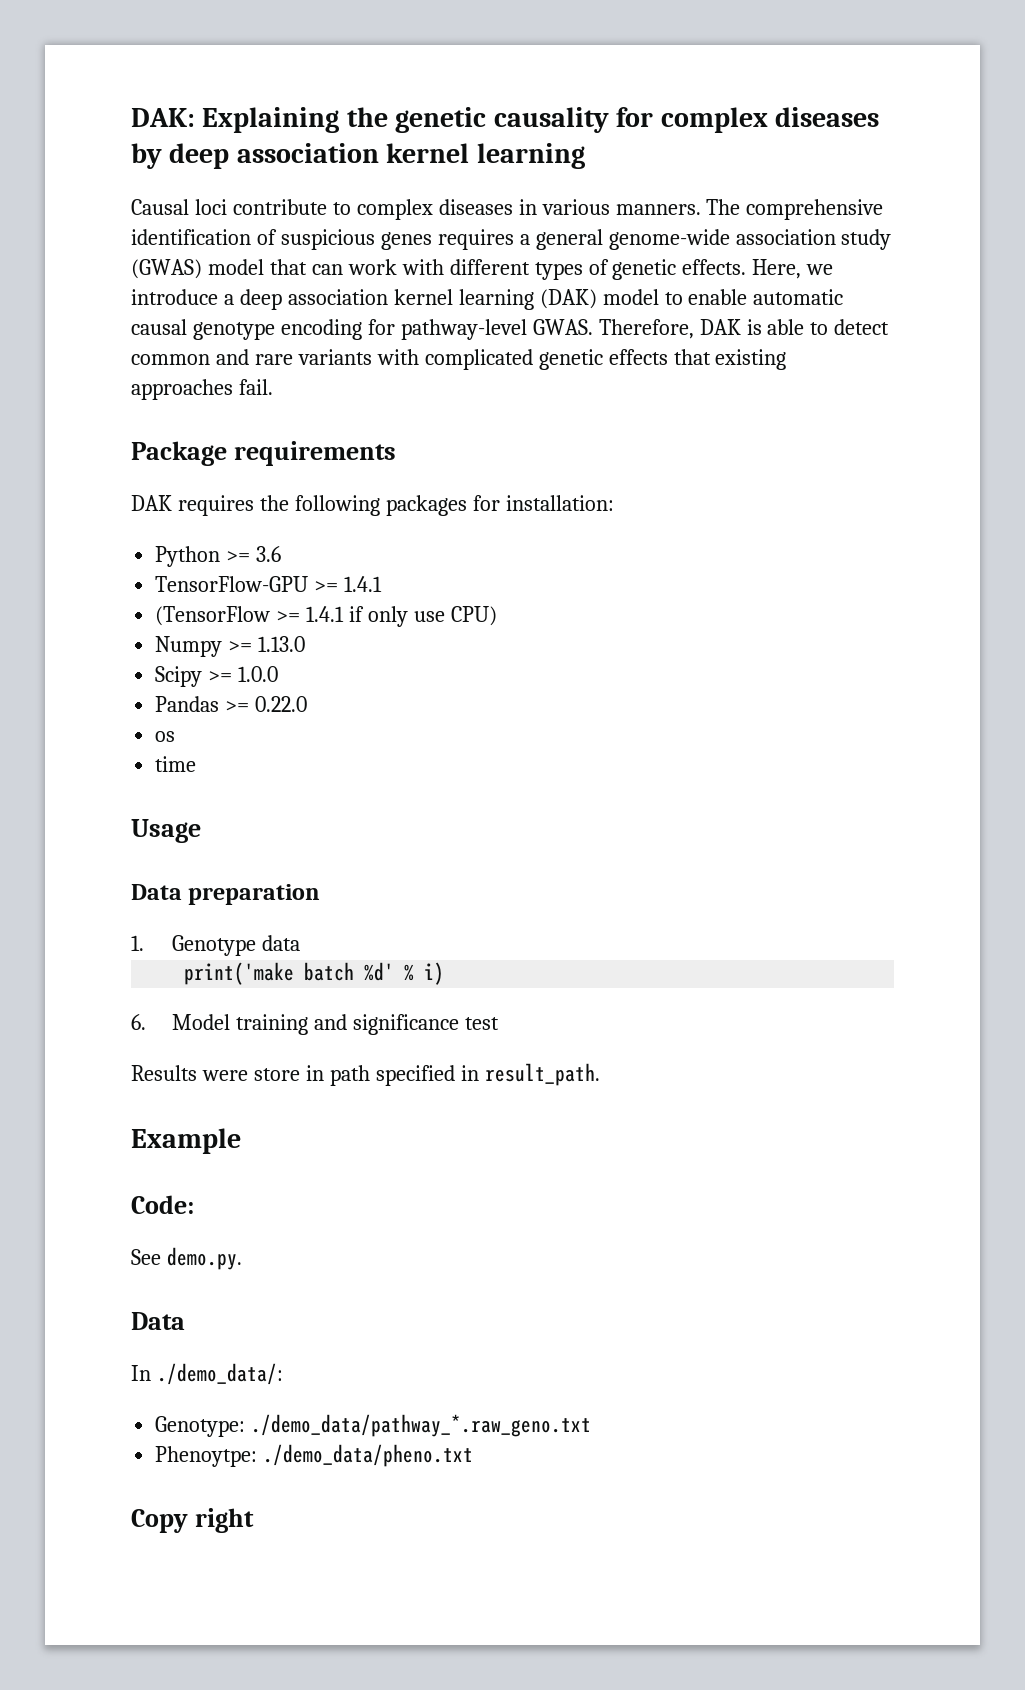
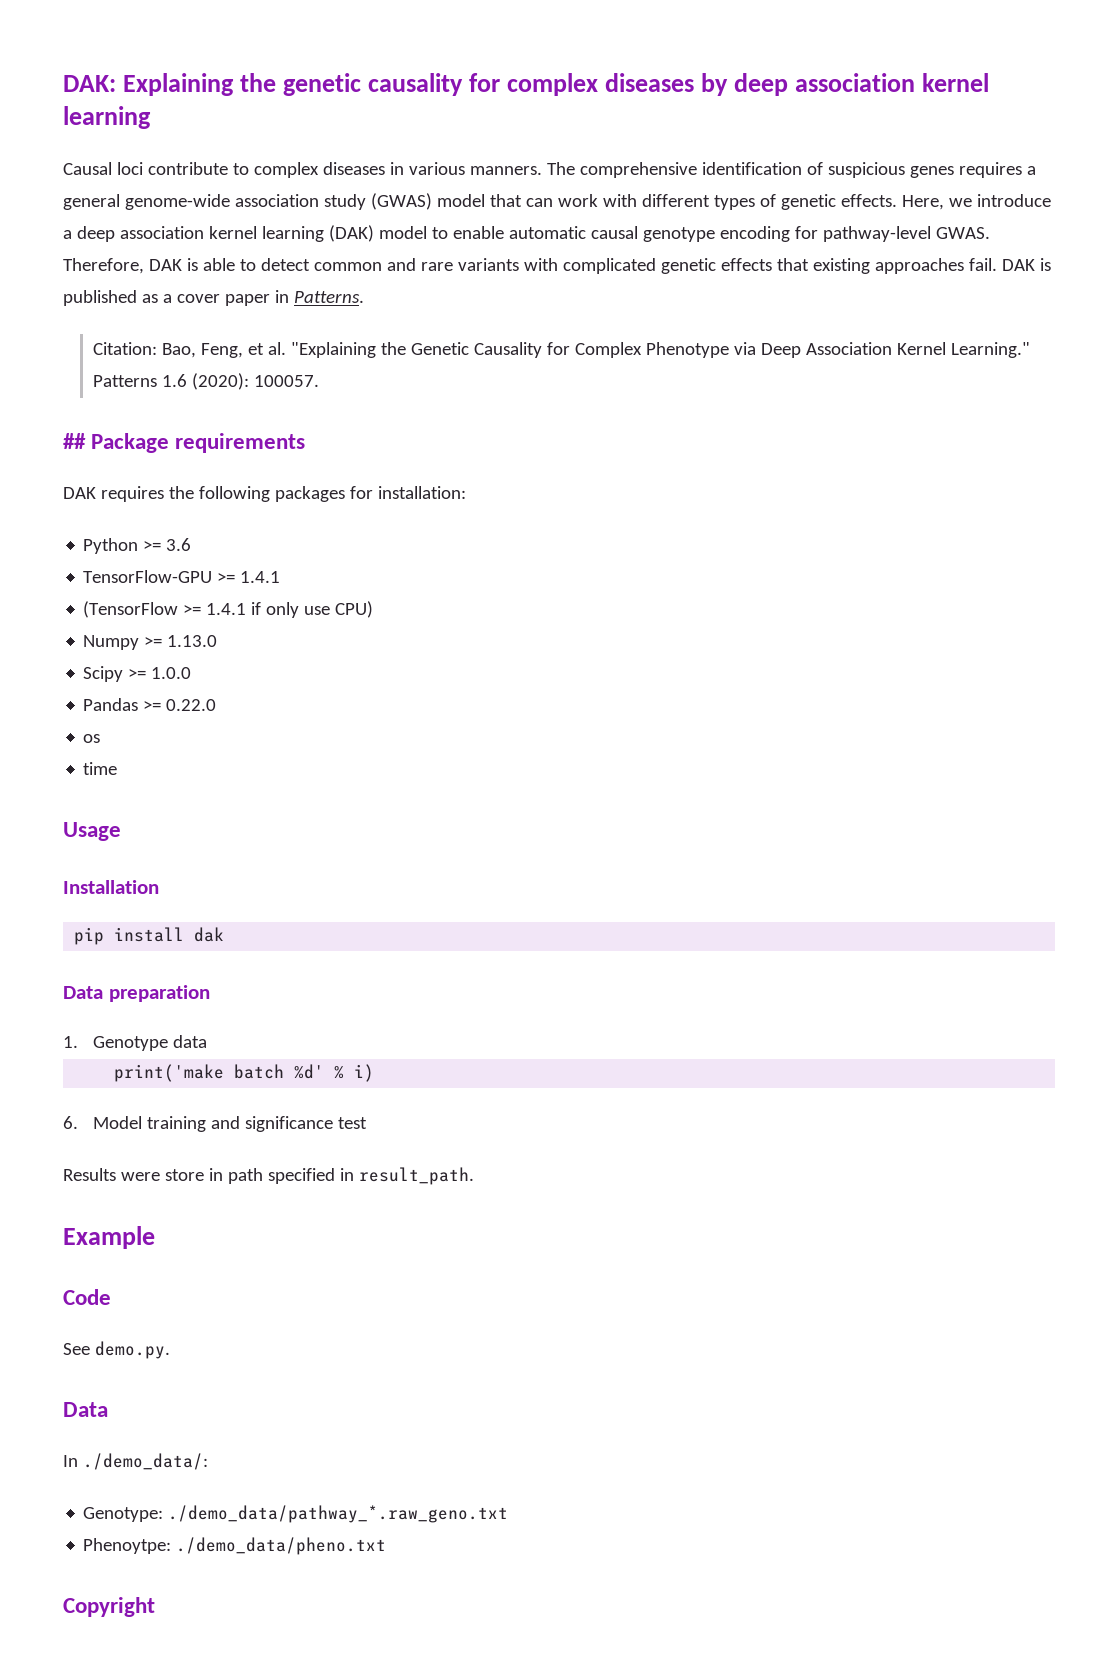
(273, 387) // -> [1001,258,1051,271] [63,290,364,306] [92,342,1030,358] [92,373,319,390] [63,433,86,449] DAK is published as a cover paper in Patterns. // Citation: Bao, Feng, et al. "Explaining the Genetic Causality for Complex Phenotype via Deep Association Kernel Learning." Patterns 1.6 (2020): 100057. // ##
(201, 831) none -> [63,880,159,894] [74,927,225,945] // Installation // pip install dak
[131,1195,194,1214] Code: -> [63,1289,111,1305] Code
[131,1508,254,1533] Copy right -> [63,1597,155,1617] Copyright

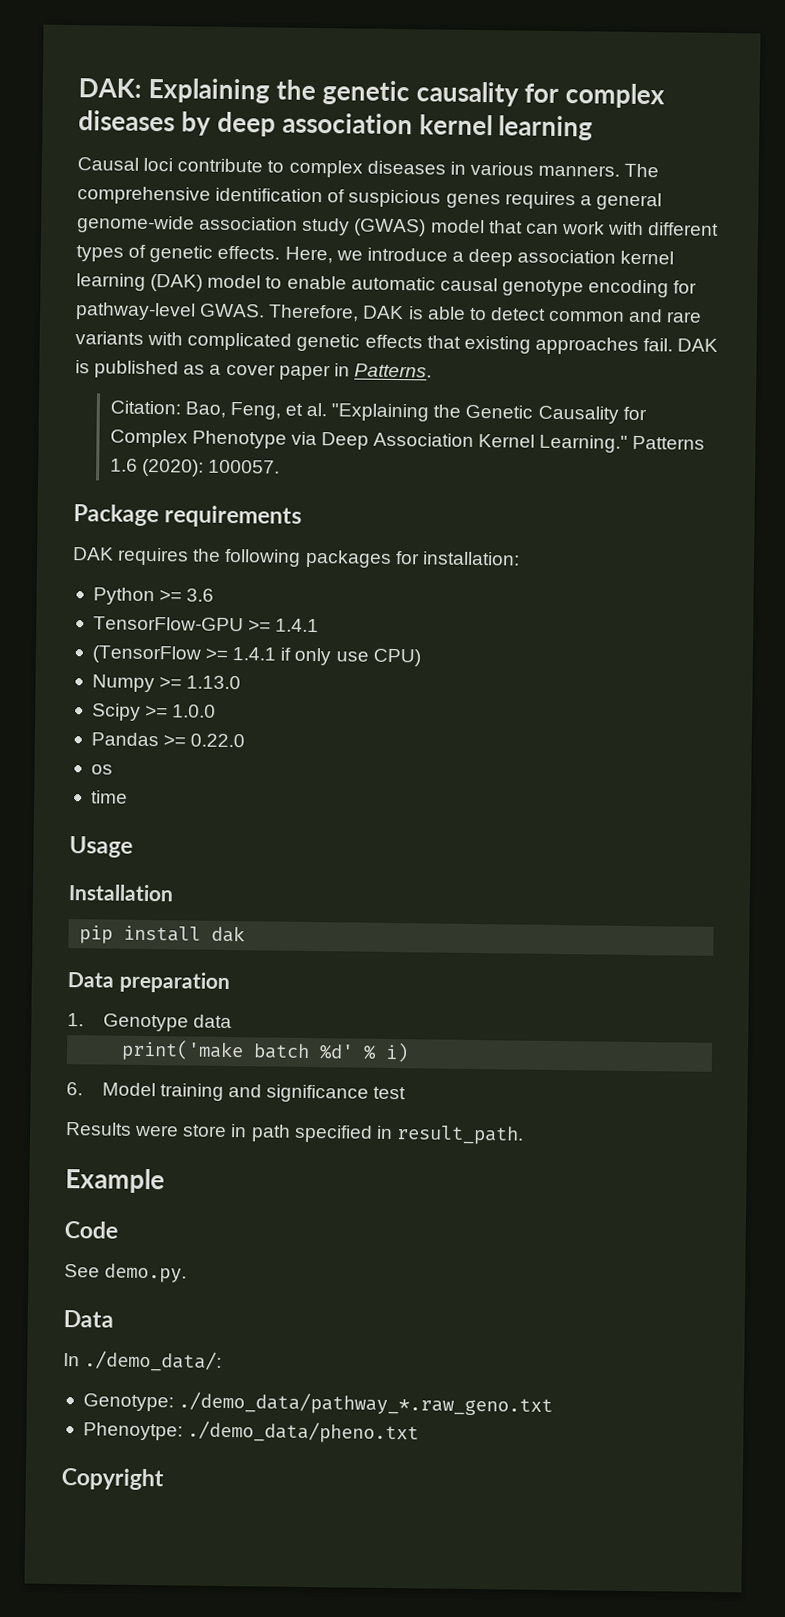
[63,433,86,449] ## -> (280, 466) none

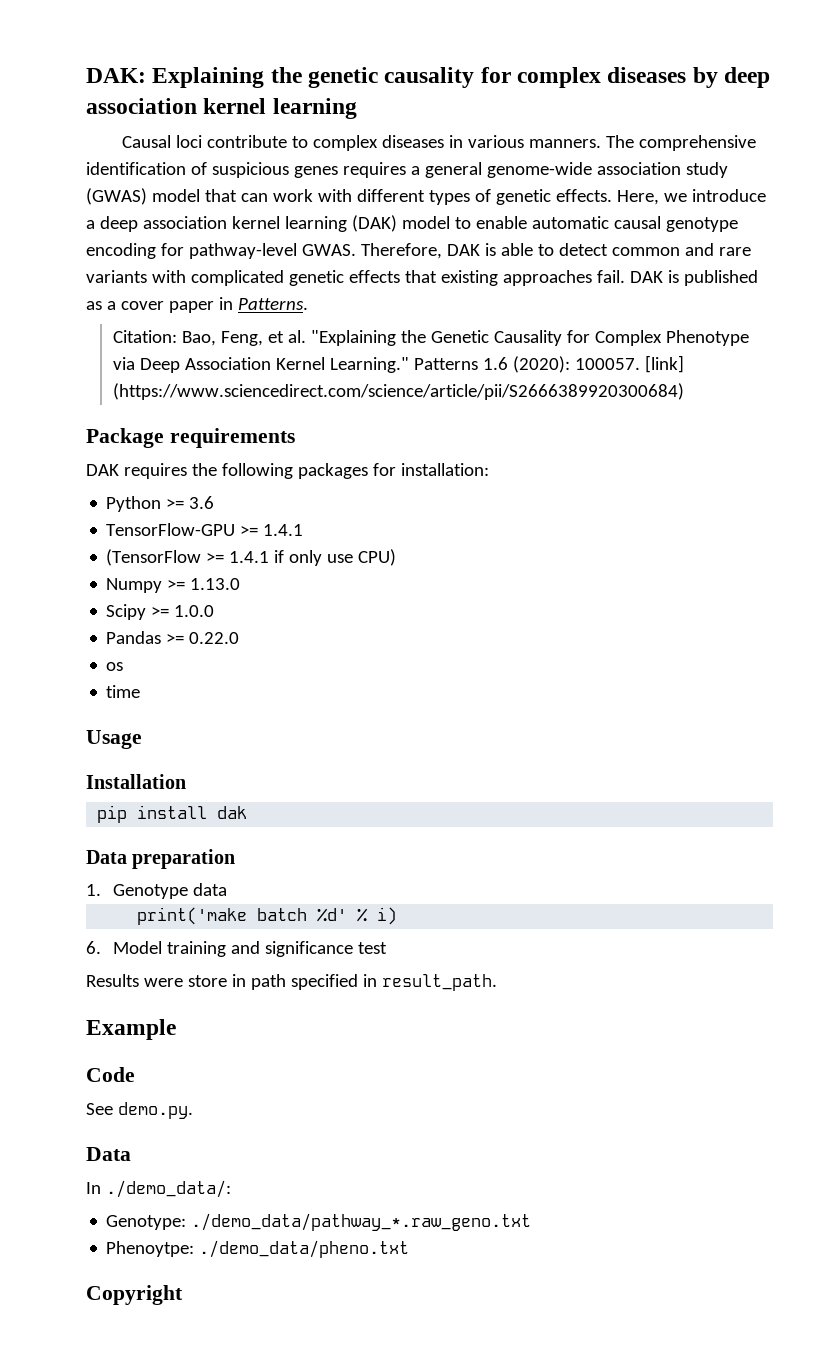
(280, 466) none -> [644,355,684,373] [112,383,684,400] [link] (https://www.sciencedirect.com/science/article/pii/S2666389920300684)

